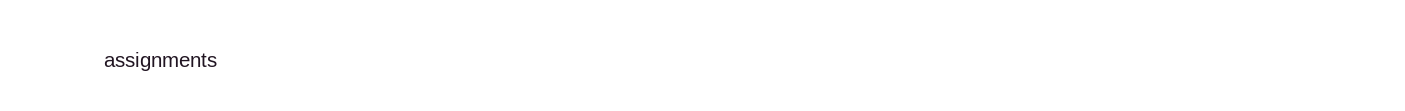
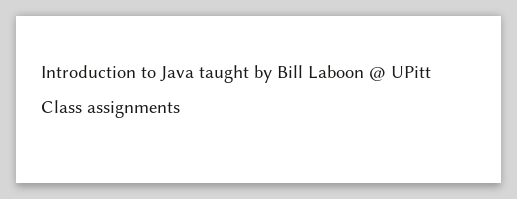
(104, 61) none -> [41,65,431,83] [41,100,82,113] Introduction to Java taught by Bill Laboon @ UPitt // Class

